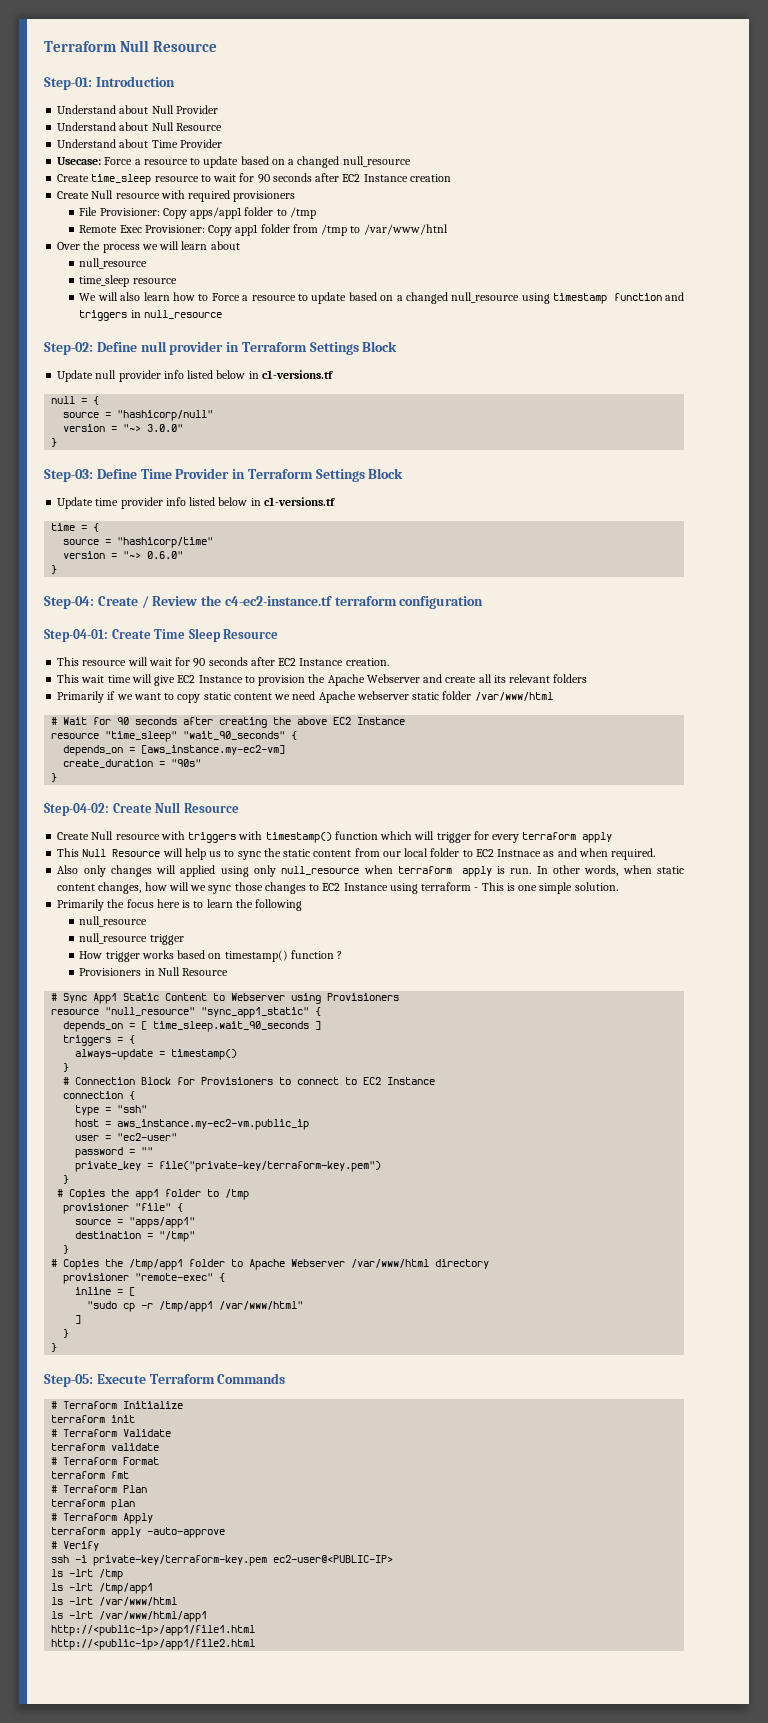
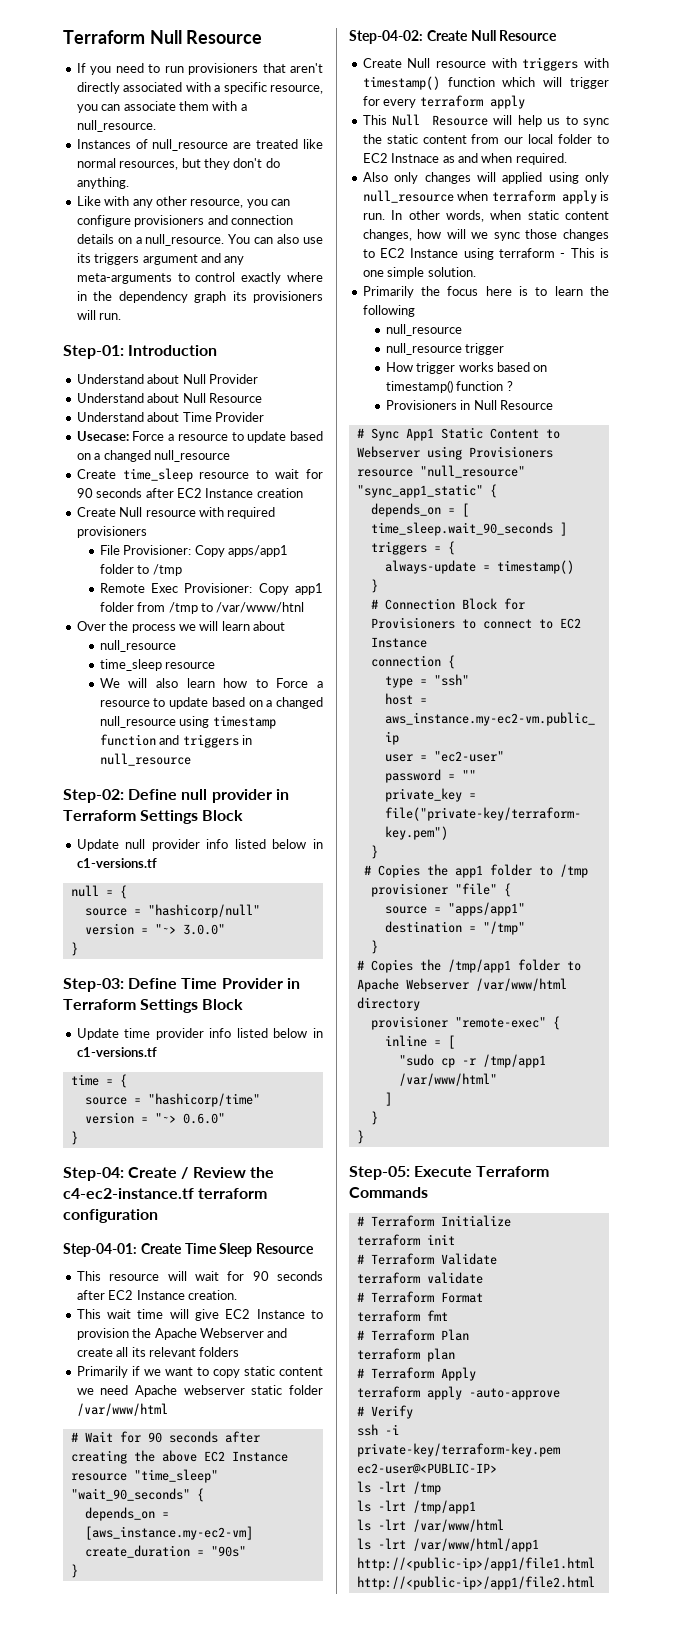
(218, 46) none -> [76,63,323,75] [76,82,323,94] [76,101,247,113] [76,120,156,132] [76,139,323,151] [76,158,280,170] [76,177,129,189] [76,196,290,208] [76,215,293,227] [76,234,323,246] [76,253,245,265] [76,272,323,284] [76,291,323,303] [76,310,122,320] // If you need to run provisioners that aren't directly associated with a specific resource, you can associate them with a null_resource. // Instances of null_resource are treated like normal resources, but they don't do anything. // Like with any other resource, you can configure provisioners and connection details on a null_resource. You can also use its triggers argument and any meta-arguments to control exactly where in the dependency graph its provisioners will run.

